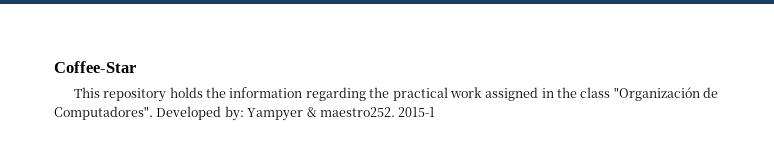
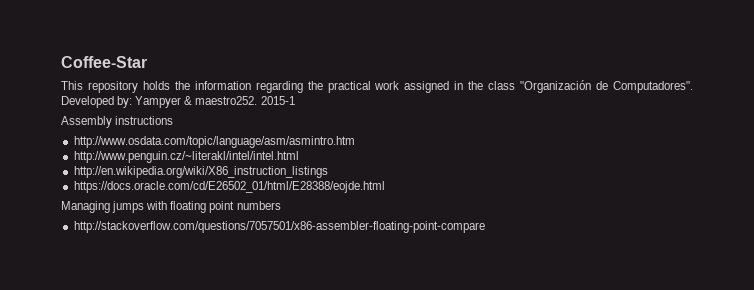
(436, 112) none -> [61,116,174,128] [73,136,355,148] [73,151,299,163] [73,166,328,178] [73,181,385,193] [61,201,281,213] [73,221,485,233] // Assembly instructions // http://www.osdata.com/topic/language/asm/asmintro.htm // http://www.penguin.cz/~literakl/intel/intel.html // http://en.wikipedia.org/wiki/X86_instruction_listings // https://docs.oracle.com/cd/E26502_01/html/E28388/eojde.html // Managing jumps with floating point numbers // http://stackoverflow.com/questions/7057501/x86-assembler-floating-point-compare

